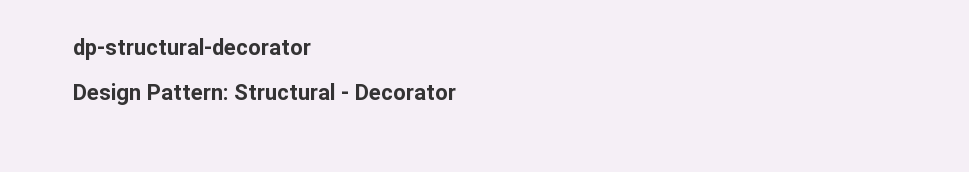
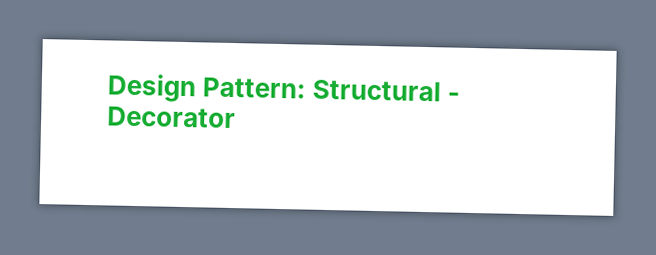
[73,38,311,60] dp-structural-decorator // -> (107, 88) none

